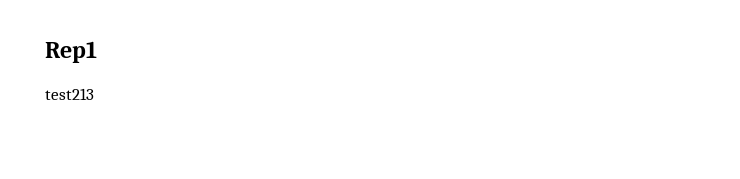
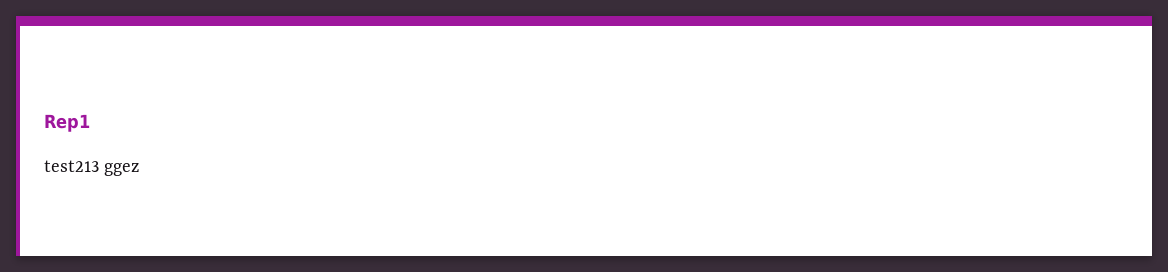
(94, 94) none -> [104,163,140,176] ggez

